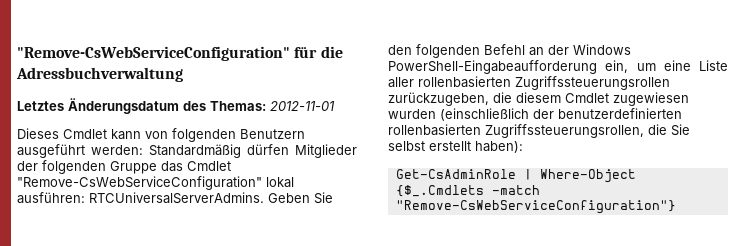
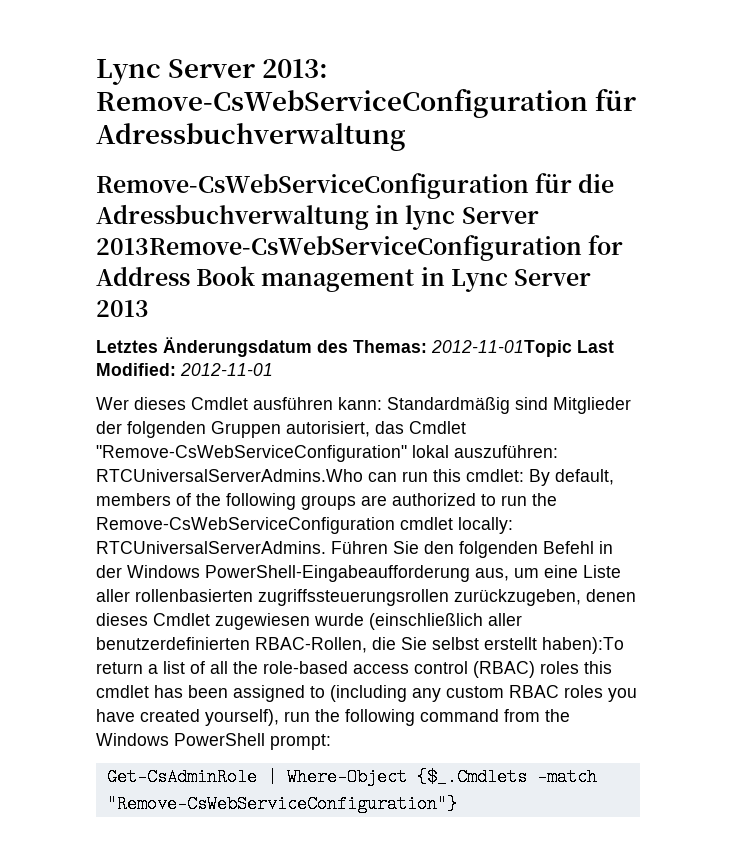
[17,46,343,61] [16,67,183,82] [17,98,335,114] [17,128,305,142] [17,144,289,158] "Remove-CsWebServiceConfiguration" für die Adressbuchverwaltung // Letztes Änderungsdatum des Themas: 2012-11-01 // Dieses Cmdlet kann von folgenden Benutzern ausgeführt werden: Standardmäßig dürfen -> [96,59,329,85] [96,89,637,118] [96,123,406,151] [96,173,615,199] [96,204,539,230] [96,235,624,261] [96,266,592,292] [96,300,149,317] [96,337,614,357] [96,363,273,376] [96,397,548,414] Lync Server 2013: Remove-CsWebServiceConfiguration für Adressbuchverwaltung // Remove-CsWebServiceConfiguration für die Adressbuchverwaltung in lync Server 2013Remove-CsWebServiceConfiguration for Address Book management in Lync Server 2013 // Letztes Änderungsdatum des Themas: 2012-11-01Topic Last Modified: 2012-11-01 // Wer dieses Cmdlet ausführen kann: Standardmäßig sind
[110,161,157,174] Gruppe -> [211,421,370,438] Gruppen autorisiert,
[17,192,310,204] ausführen: RTCUniversalServerAdmins. Geben -> [454,445,558,458] [96,469,614,486] [96,493,557,510] [96,517,513,534] [96,541,388,554] auszuführen: RTCUniversalServerAdmins.Who can run this cmdlet: By default, members of the following groups are authorized to run the Remove-CsWebServiceConfiguration cmdlet locally: RTCUniversalServerAdmins. Führen
[529,47,544,56] an -> [599,541,613,554] in
[605,60,629,73] ein, -> [475,568,509,581] aus,
[515,76,670,90] [388,92,689,106] [388,108,682,121] [388,124,690,138] [388,141,523,153] Zugriffssteuerungsrollen zurückzugeben, die diesem Cmdlet zugewiesen wurden (einschließlich der benutzerdefinierten rollenbasierten Zugriffssteuerungsrollen, die Sie selbst erstellt haben): -> [258,589,636,606] [96,613,522,630] [96,637,624,654] [96,661,612,678] [96,685,637,702] [96,709,570,726] [96,733,331,750] zugriffssteuerungsrollen zurückzugeben, denen dieses Cmdlet zugewiesen wurde (einschließlich aller benutzerdefinierten RBAC-Rollen, die Sie selbst erstellt haben):To return a list of all the role-based access control (RBAC) roles this cmdlet has been assigned to (including any custom RBAC roles you have created yourself), run the following command from the Windows PowerShell prompt:

